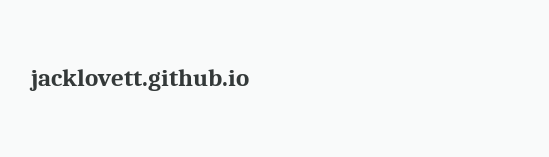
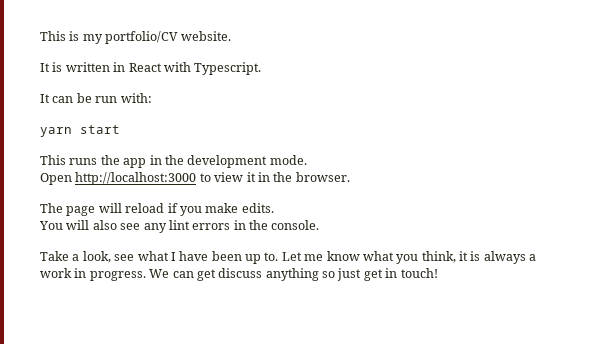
[29,69,249,91] jacklovett.github.io -> [40,31,231,44] [40,62,262,75] [40,93,152,103] [40,125,120,137] [40,155,307,168] [40,172,350,185] [40,203,274,216] [39,220,320,233] [40,251,537,264] [40,268,438,281] This is my portfolio/CV website. // It is written in React with Typescript. // It can be run with: // yarn start // This runs the app in the development mode. // Open http://localhost:3000 to view it in the browser. // The page will reload if you make edits. // You will also see any lint errors in the console. // Take a look, see what I have been up to. Let me know what you think, it is always a work in progress. We can get discuss anything so just get in touch!

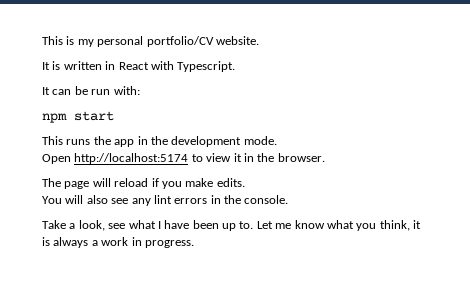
(103, 39) none -> [97,36,144,47] personal
[40,127,72,137] yarn -> [42,113,67,123] npm
[75,172,197,185] http://localhost:3000 -> [74,153,189,164] http://localhost:5174
[149,268,438,281] We can get discuss anything so just get in touch! -> (194, 244) none

